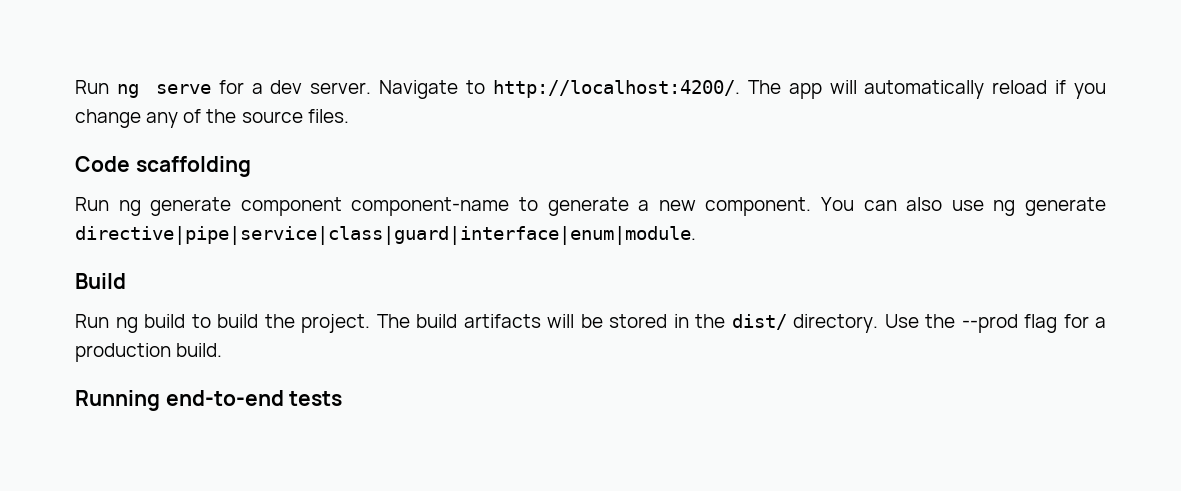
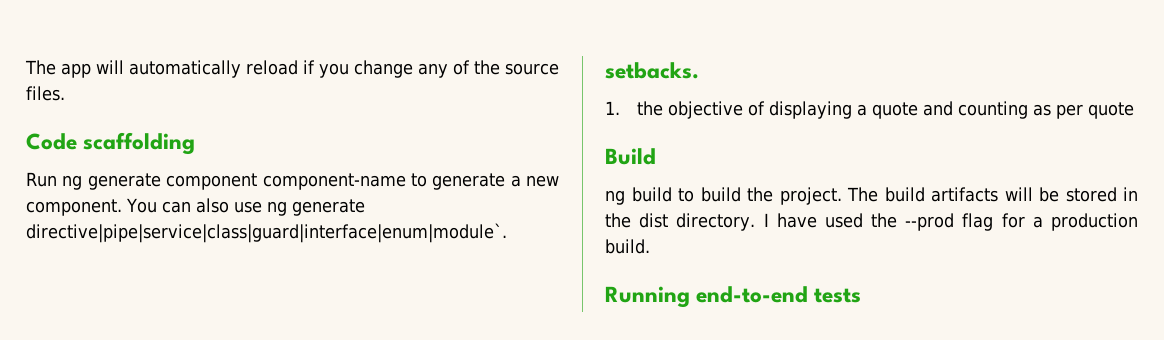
[75,80,740,99] Run ng serve for a dev server. Navigate to http://localhost:4200/. -> (25, 67) none
[75,226,696,245] directive|pipe|service|class|guard|interface|enum|module. -> [26,223,507,243] [605,62,699,79] [605,101,1135,119] directive|pipe|service|class|guard|interface|enum|module`. // setbacks. // 1. the objective of displaying a quote and counting as per quote
[75,314,109,328] Run -> (656, 156) none
[731,314,919,333] dist/ directory. Use -> [639,213,863,231] dist directory. I have used

